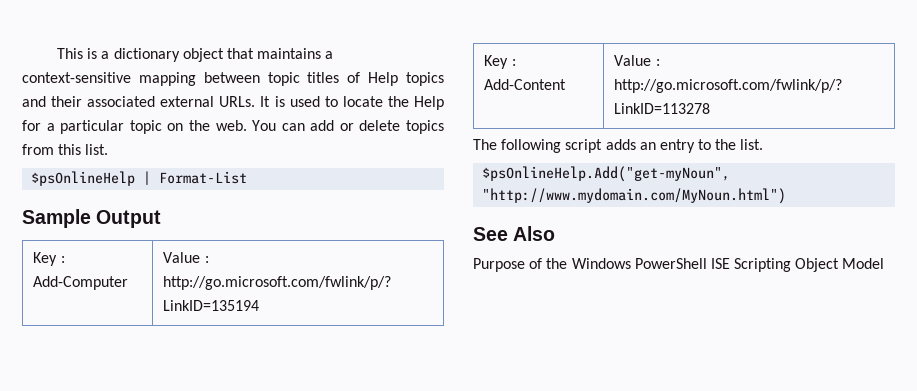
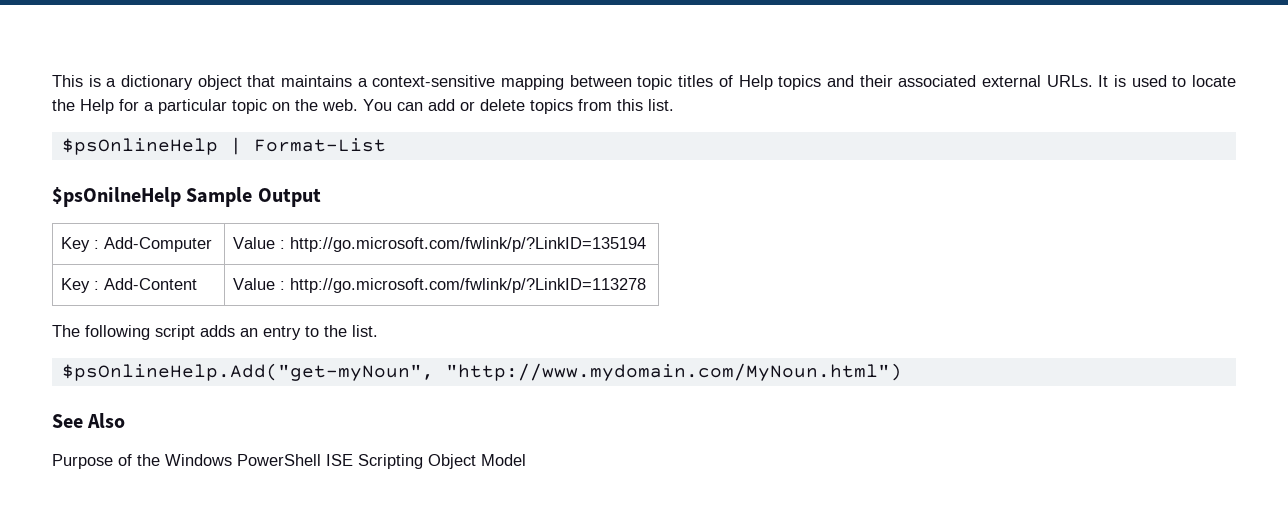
(248, 177) none -> [52,187,181,207] $psOnilneHelp

